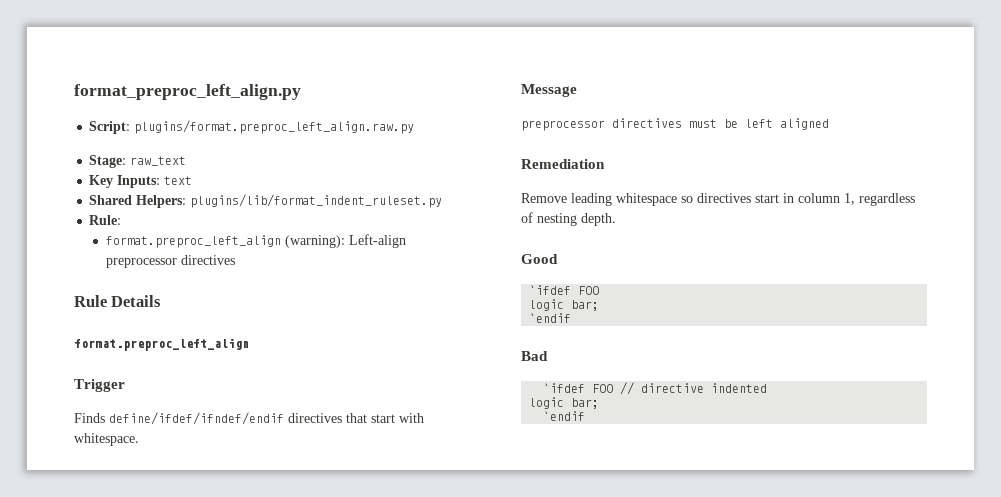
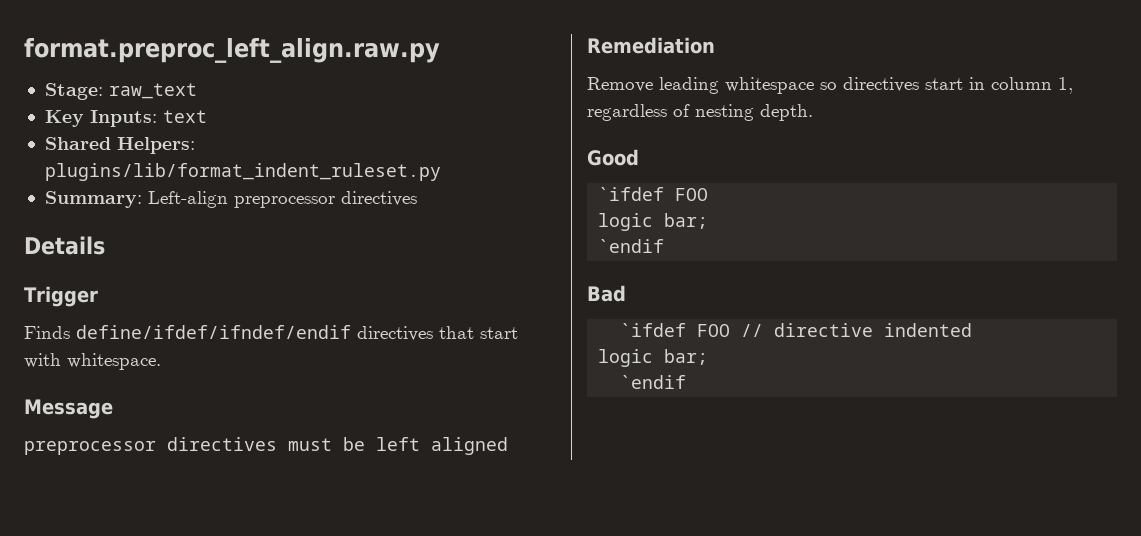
[74,84,301,100] [89,120,415,134] format_preproc_left_align.py // Script: plugins/format.preproc_left_align.raw.py -> [24,38,440,63] format.preproc_left_align.raw.py
[89,215,122,225] [105,235,345,248] Rule: // format.preproc_left_align (warning): -> [44,191,142,208] Summary:
[74,295,107,307] Rule -> (417, 198) none
[74,338,249,351] // format.preproc_left_align -> (105, 245) none

